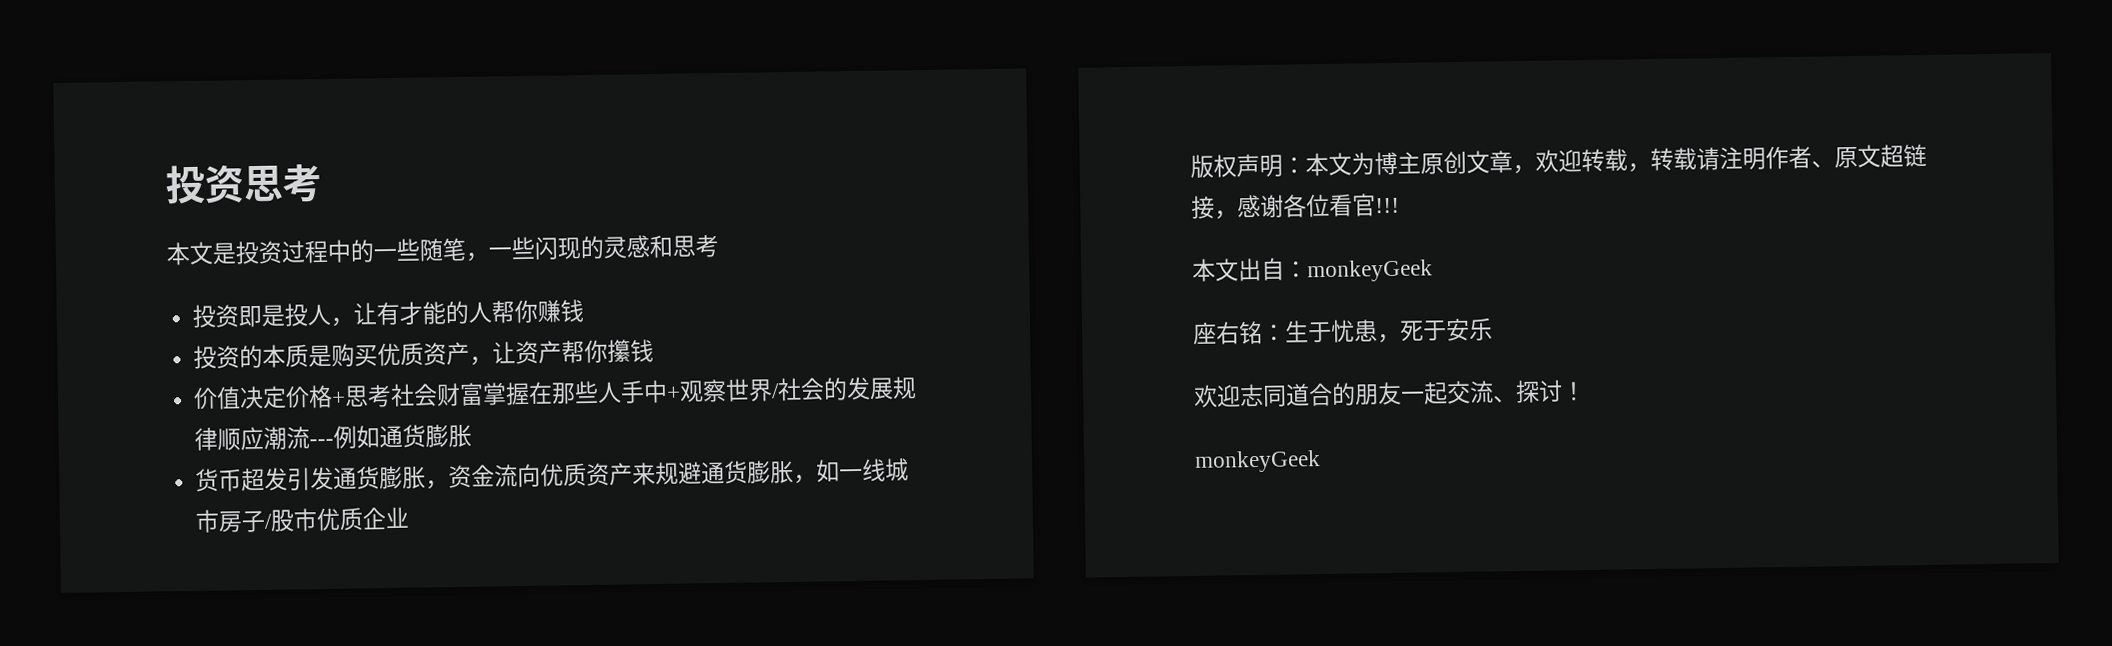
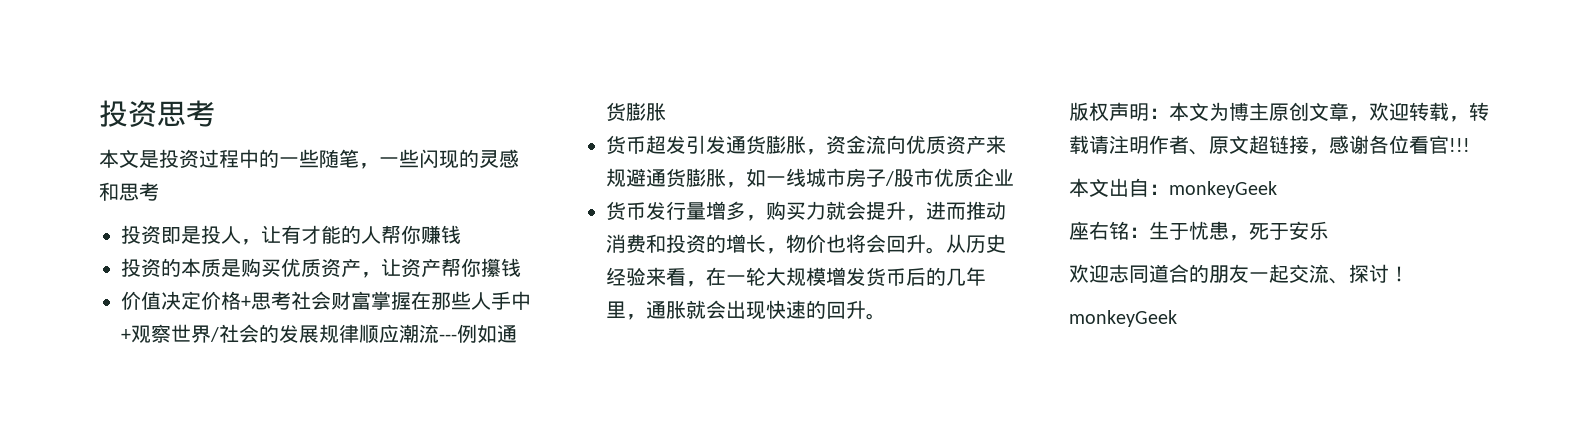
(410, 517) none -> [606,201,1006,221] [606,234,1006,254] [606,267,986,287] [606,300,886,320] // 货币发行量增多，购买力就会提升，进而推动消费和投资的增长，物价也将会回升。从历史经验来看，在一轮大规模增发货币后的几年里，通胀就会出现快速的回升。

